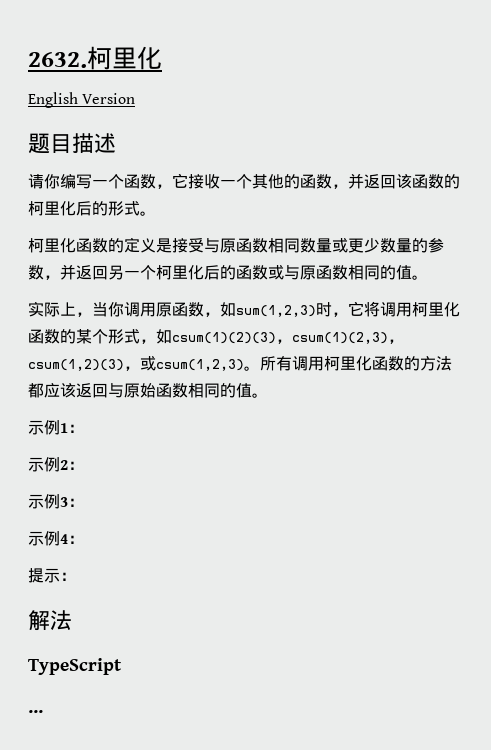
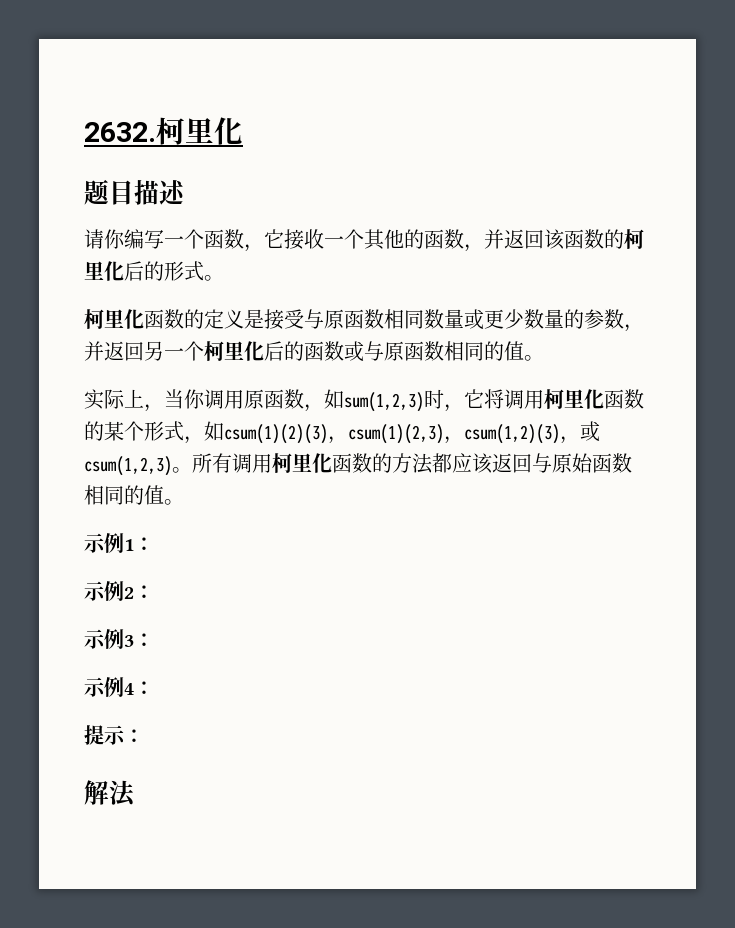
[28,92,136,108] // English Version -> (243, 131) none
[28,658,122,675] [28,710,43,713] // TypeScript // ... -> (136, 793) none

